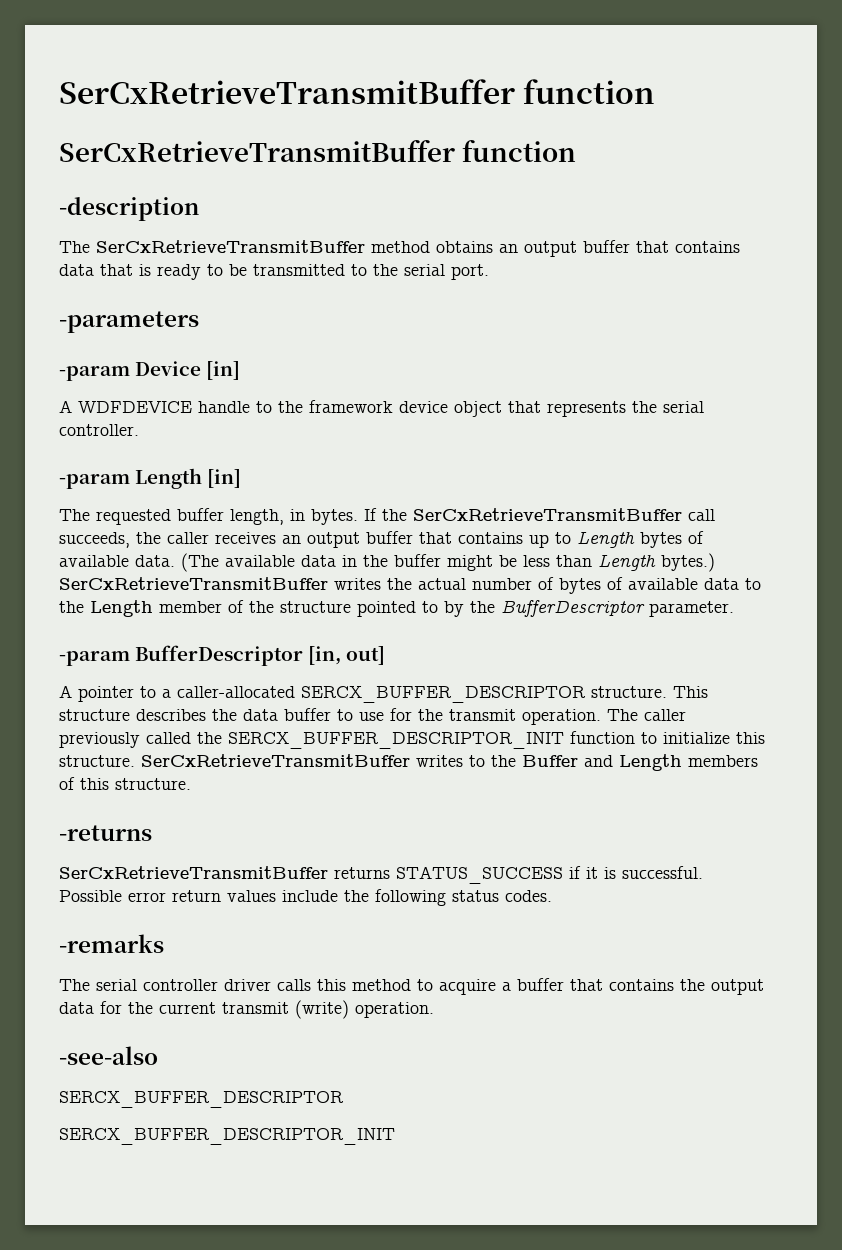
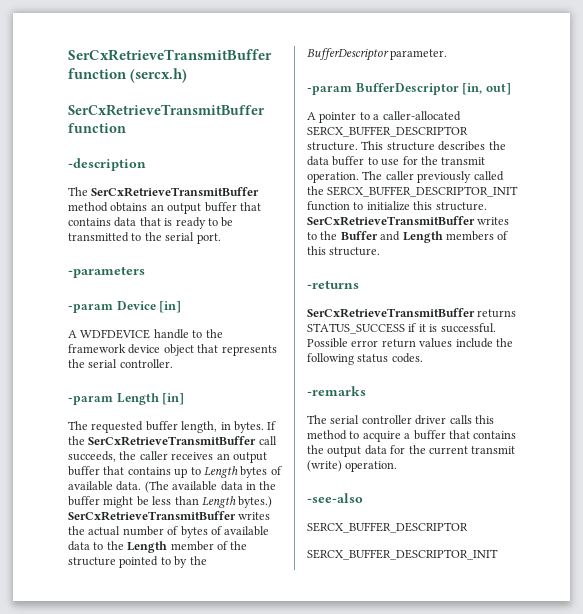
[59,79,656,104] SerCxRetrieveTransmitBuffer function -> [68,49,272,61] [68,68,188,83] SerCxRetrieveTransmitBuffer function (sercx.h)

